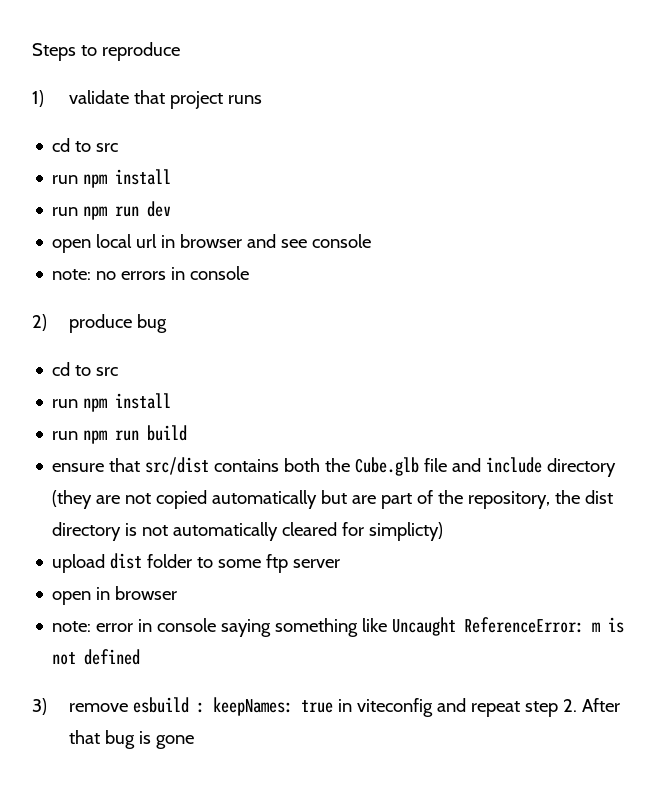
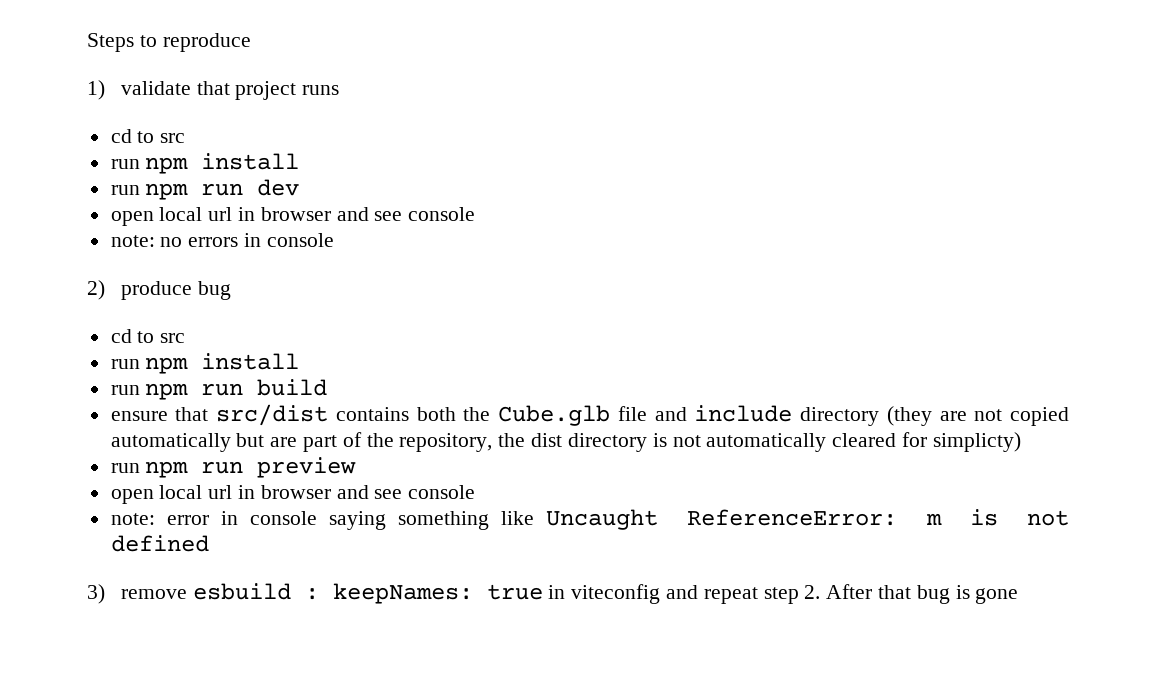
[52,553,341,573] [52,586,178,605] upload dist folder to some ftp server // open in browser -> [110,457,357,478] [110,485,476,504] run npm run preview // open local url in browser and see console

